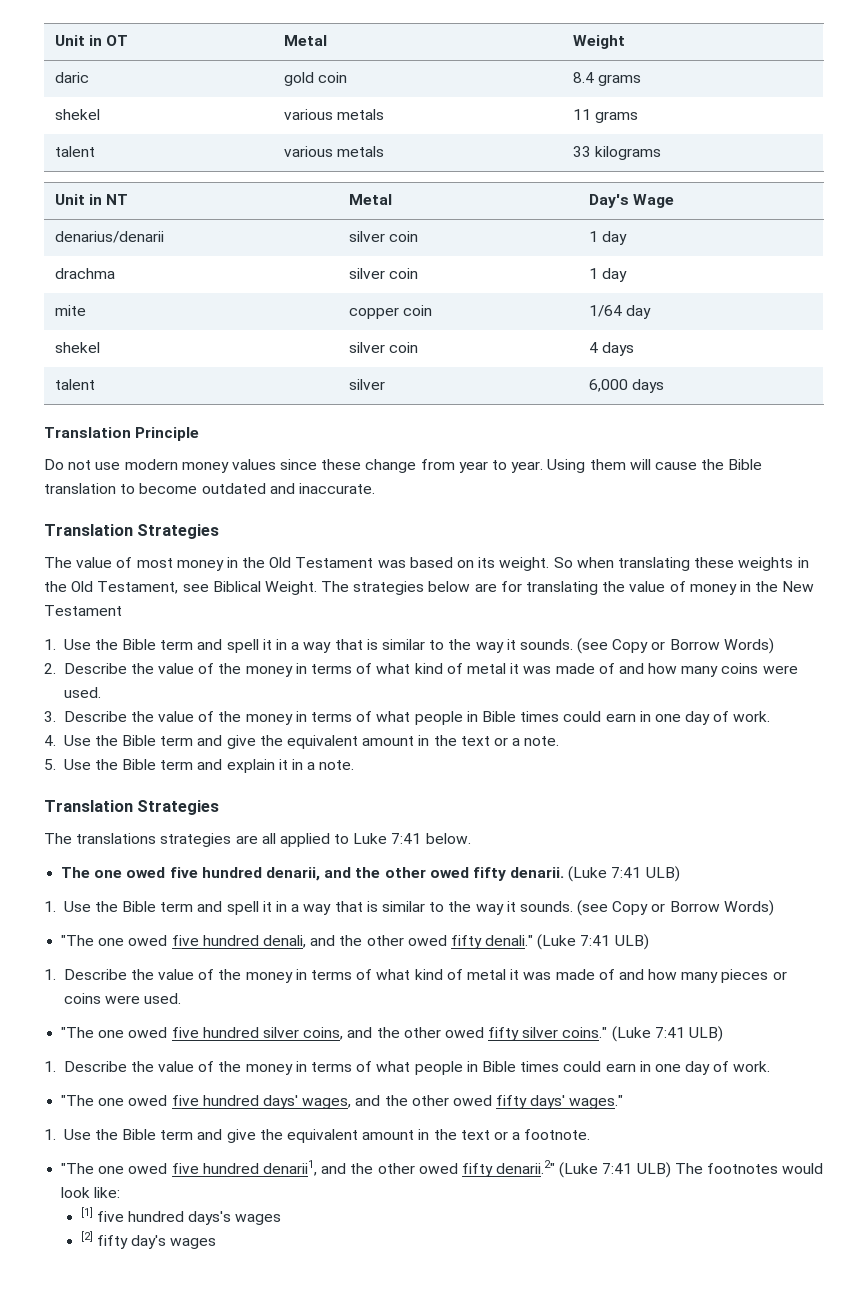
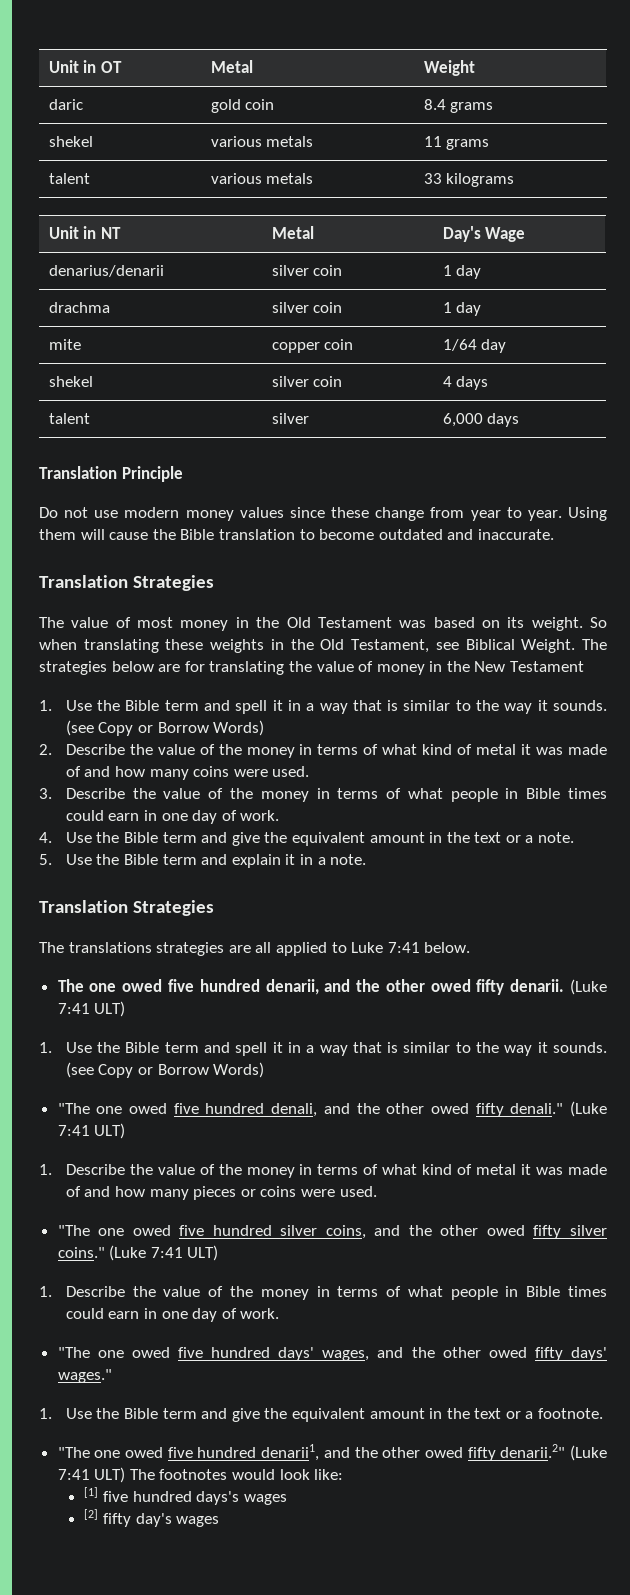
[645,866,680,882] ULB) -> [94,1001,126,1017] ULT)
[614,934,649,950] ULB) -> [94,1123,126,1139] ULT)
[689,1026,724,1042] ULB) -> [187,1245,219,1261] ULT)
[636,1162,671,1178] ULB) -> [94,1467,126,1483] ULT)

